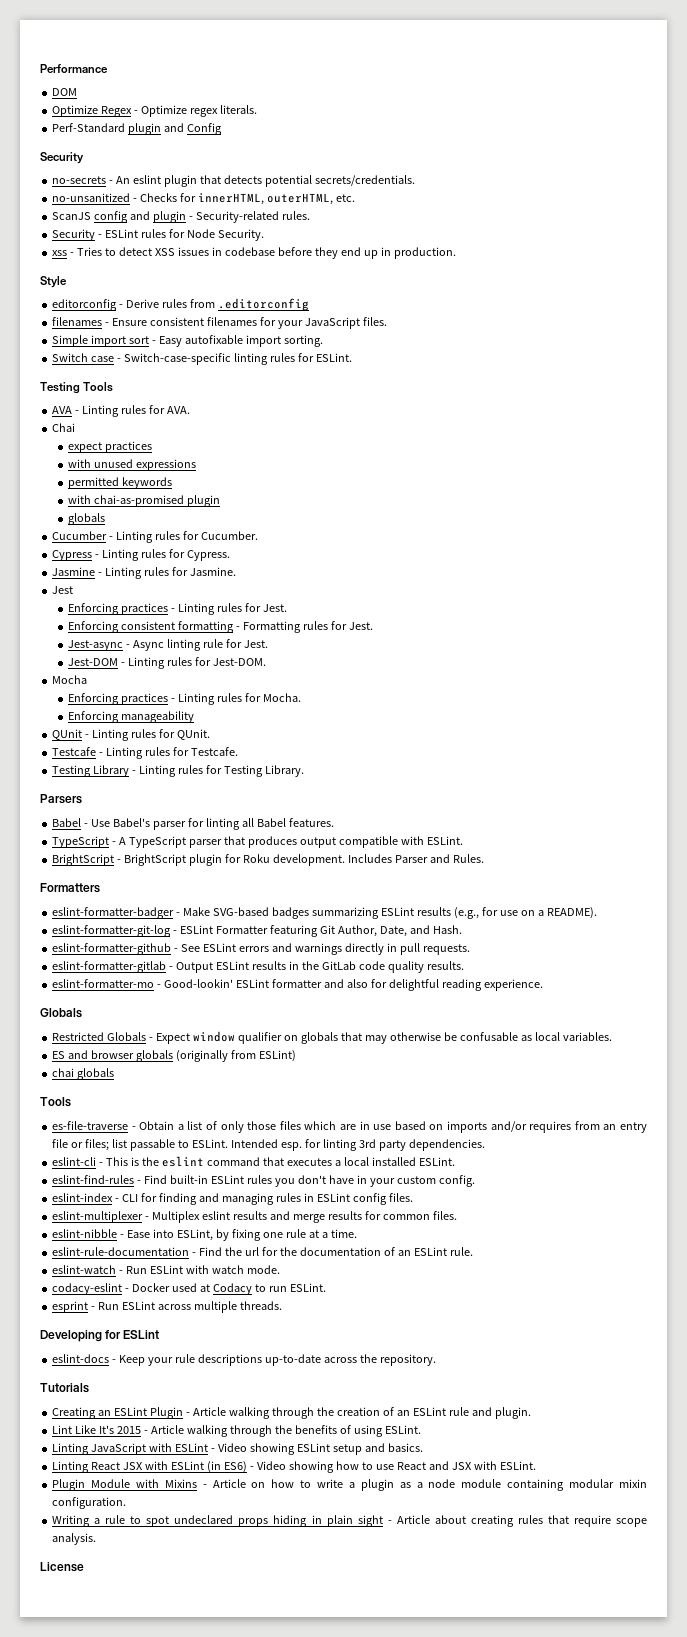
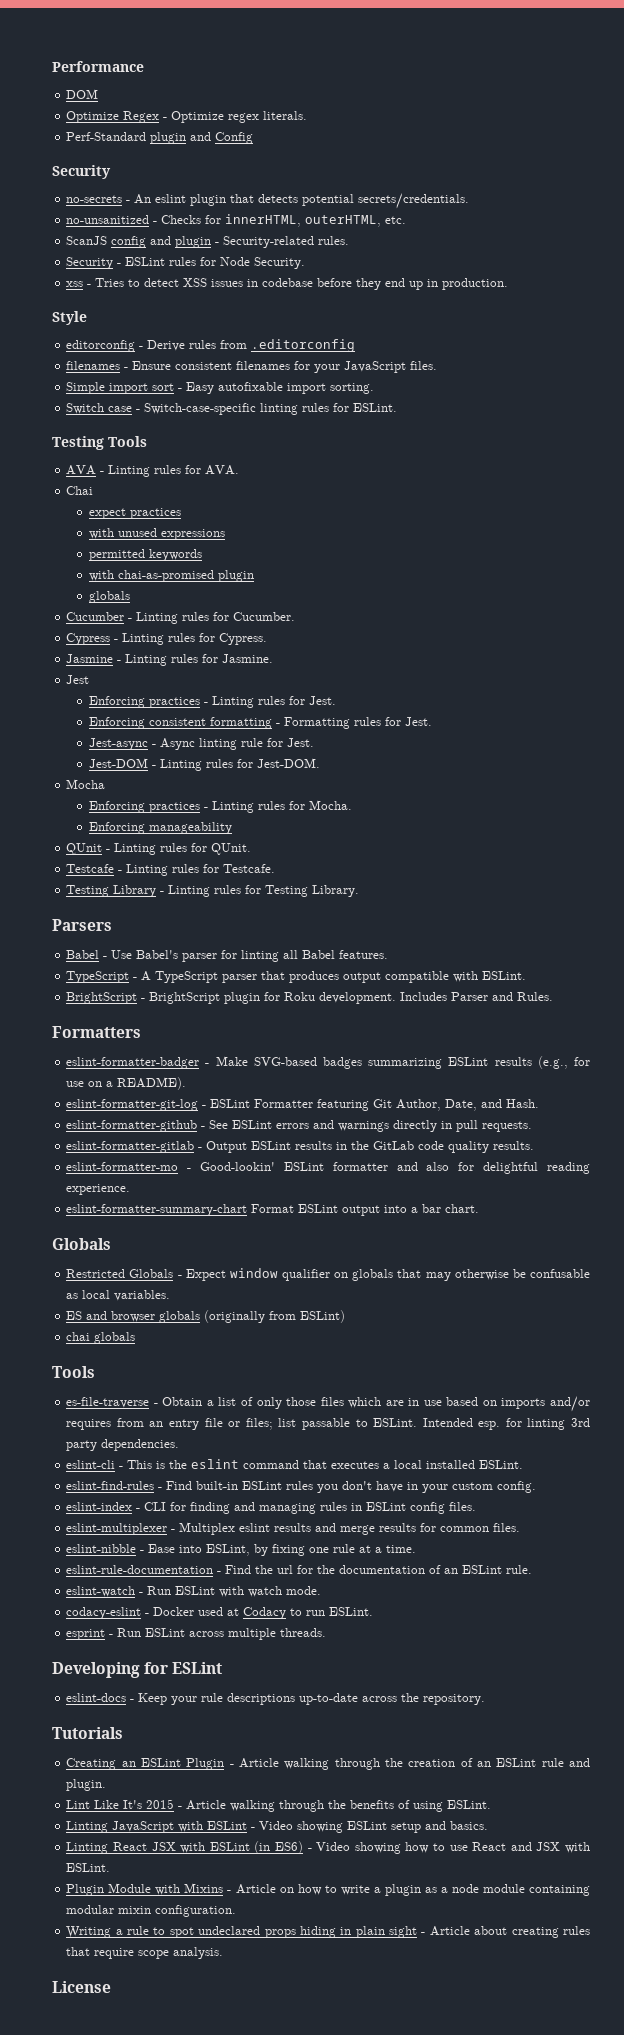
(543, 985) none -> [66,1204,480,1216] // eslint-formatter-summary-chart Format ESLint output into a bar chart.

